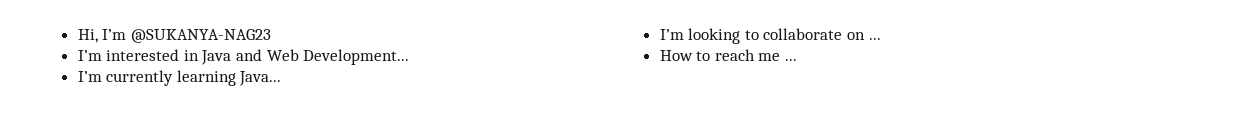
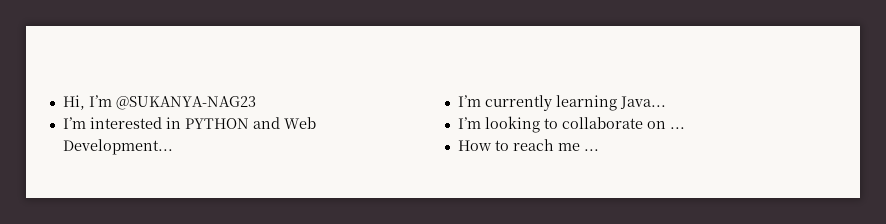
[201,50,232,65] Java -> [184,118,249,129] PYTHON

